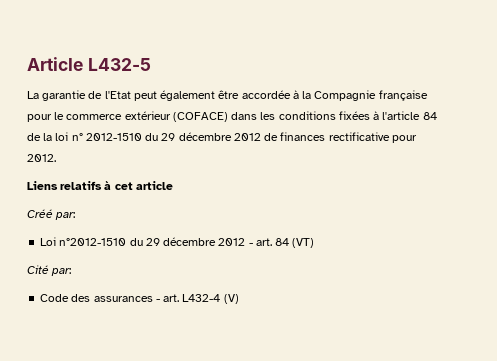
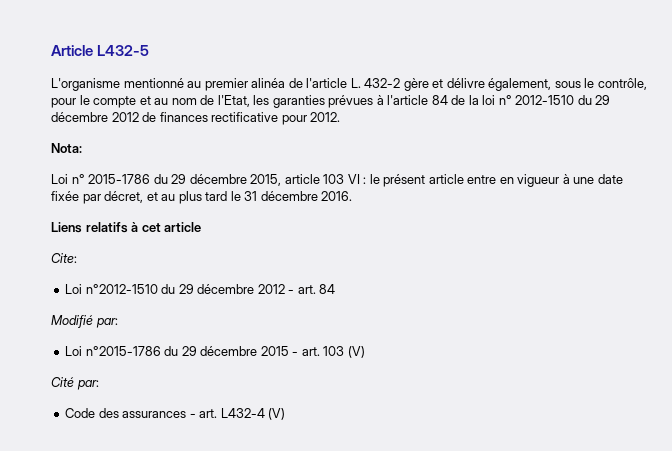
[27,90,428,101] [27,111,370,122] La garantie de l'Etat peut également être accordée à la Compagnie française pour le commerce extérieur (COFACE) dans les conditions fixées -> [51,78,647,91] [51,95,374,108] L'organisme mentionné au premier alinéa de l'article L. 432-2 gère et délivre également, sous le contrôle, pour le compte et au nom de l'Etat, les garanties prévues
(56, 158) none -> [51,143,82,153] [51,174,623,187] [51,191,353,204] // Nota: // Loi n° 2015-1786 du 29 décembre 2015, article 103 VI : le présent article entre en vigueur à une date fixée par décret, et au plus tard le 31 décembre 2016.
[27,209,76,220] Créé par: -> [51,253,77,263] Cite:
[292,238,315,248] (VT) -> [51,315,118,328] [65,346,365,358] // Modifié par: // Loi n°2015-1786 du 29 décembre 2015 - art. 103 (V)

